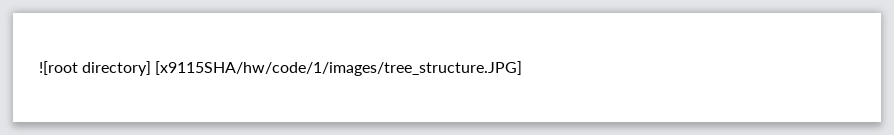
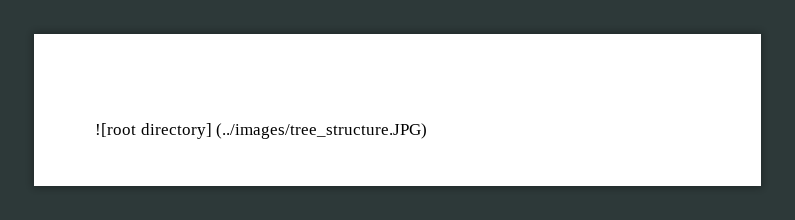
[155,61,523,76] [x9115SHA/hw/code/1/images/tree_structure.JPG] -> [216,123,428,139] (../images/tree_structure.JPG)

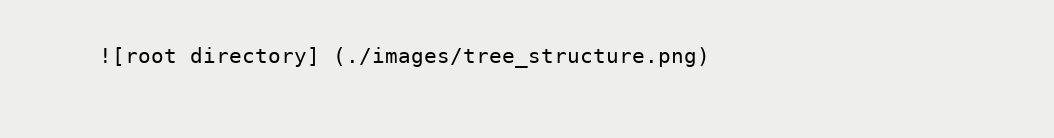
[216,123,428,139] (../images/tree_structure.JPG) -> [333,47,710,68] (./images/tree_structure.png)

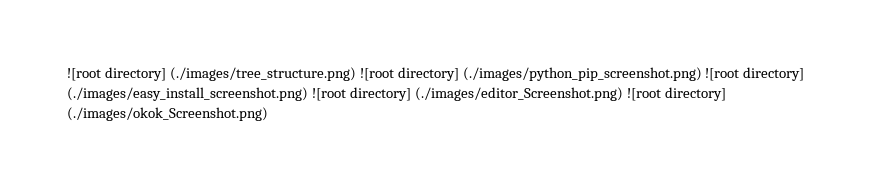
(710, 57) none -> [359,67,805,81] [67,87,726,101] [67,107,268,121] ![root directory] (./images/python_pip_screenshot.png) ![root directory] (./images/easy_install_screenshot.png) ![root directory] (./images/editor_Screenshot.png) ![root directory] (./images/okok_Screenshot.png)

